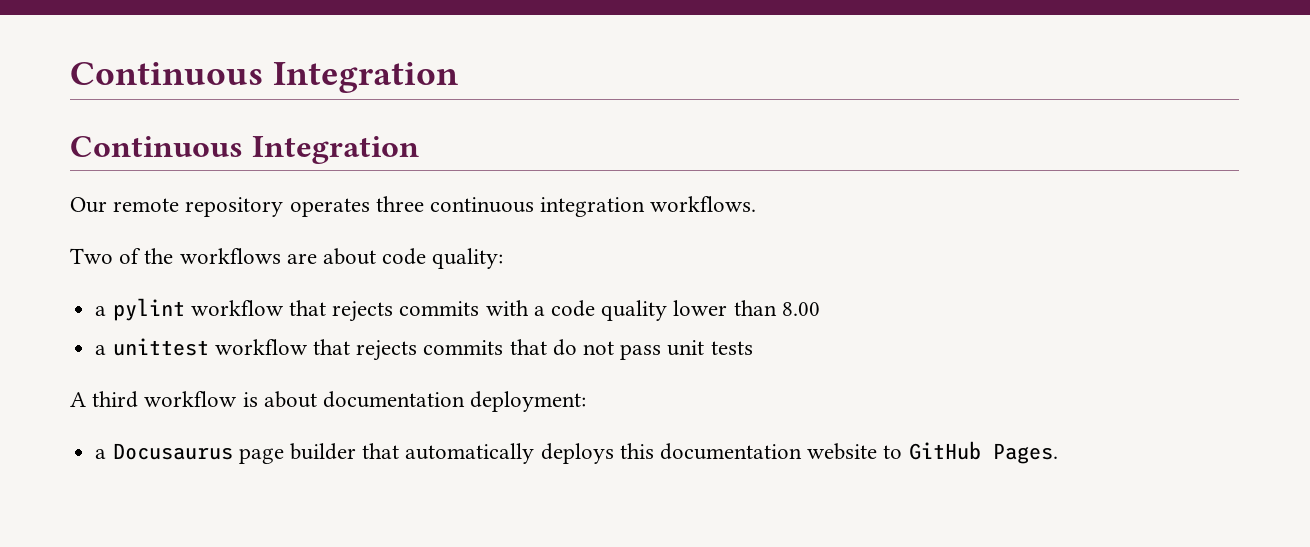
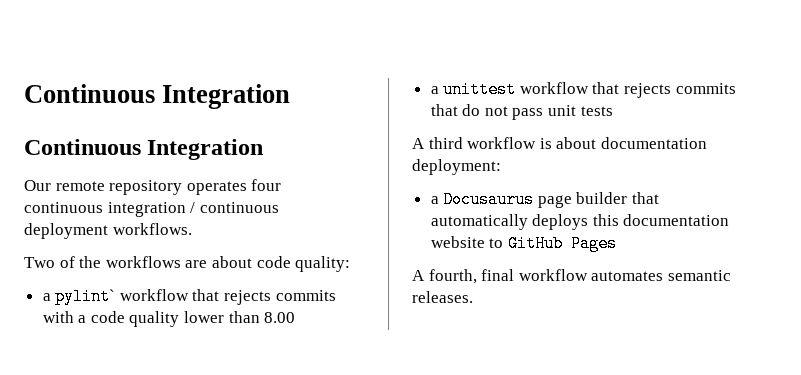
[375,196,424,212] three -> [251,179,282,191] four
(646, 207) none -> [190,202,279,213] [24,223,108,239] / continuous deployment
[112,298,185,321] pylint -> [55,288,116,305] pylint`
[992,443,1058,464] Pages. -> [570,235,617,252] [412,269,731,284] [412,291,473,303] Pages // A fourth, final workflow automates semantic releases.

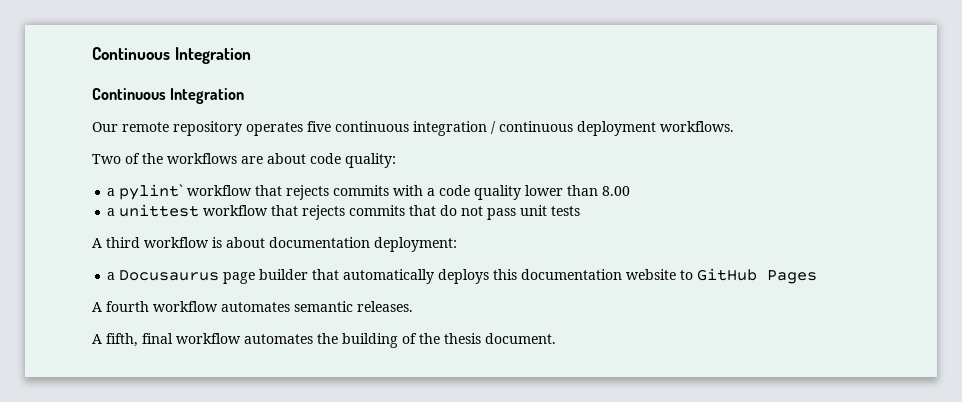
[251,179,282,191] four -> [307,121,331,132] five
[428,269,515,284] fourth, final -> [106,301,149,312] fourth
(473, 297) none -> [92,333,556,348] // A fifth, final workflow automates the building of the thesis document.

